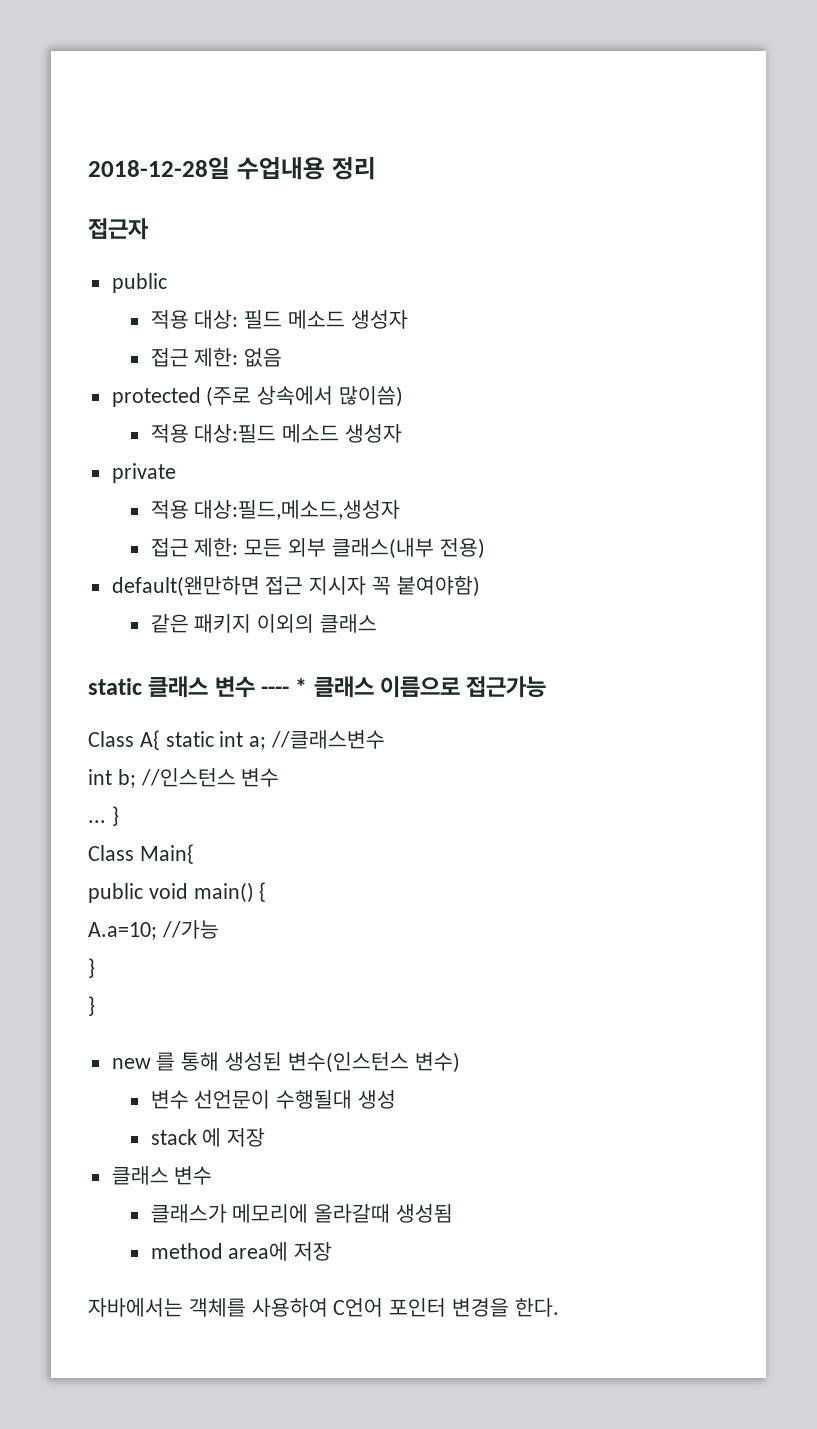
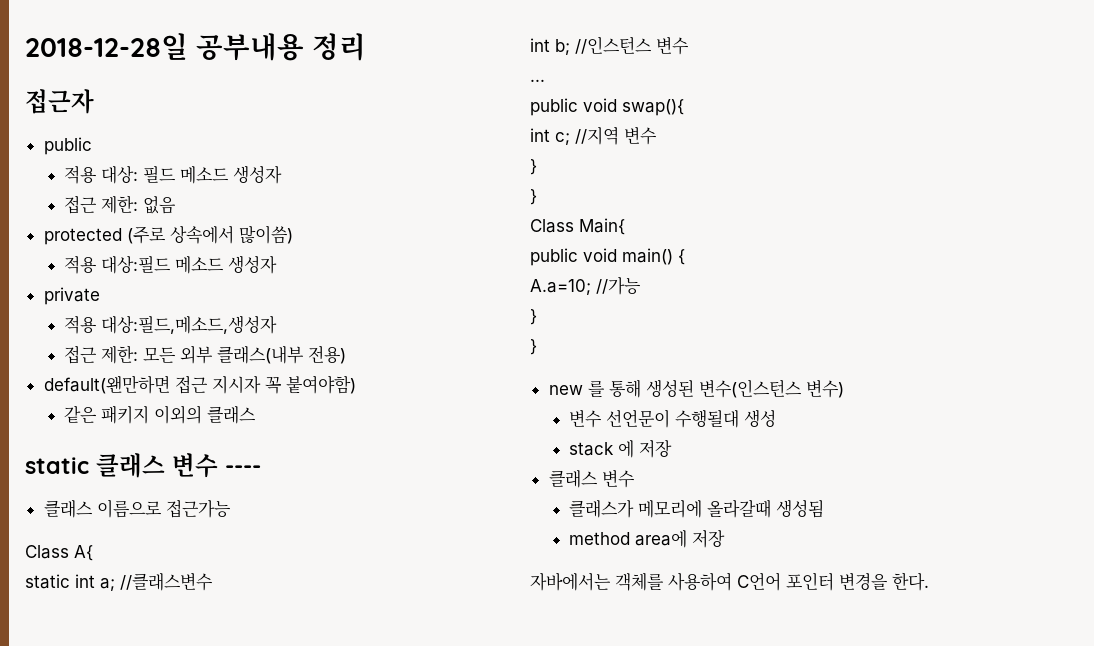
[236,157,325,180] 수업내용 -> [196,33,304,61] 공부내용
[295,678,308,695] * -> (261, 469) //
(160, 740) none -> (93, 553) //
(106, 821) none -> [530,98,684,116] [530,126,657,145] [530,159,537,175] // public void swap(){ // int c; //지역 변수 // } //

